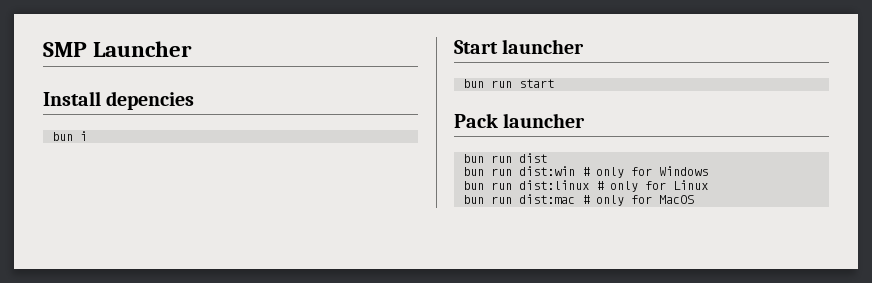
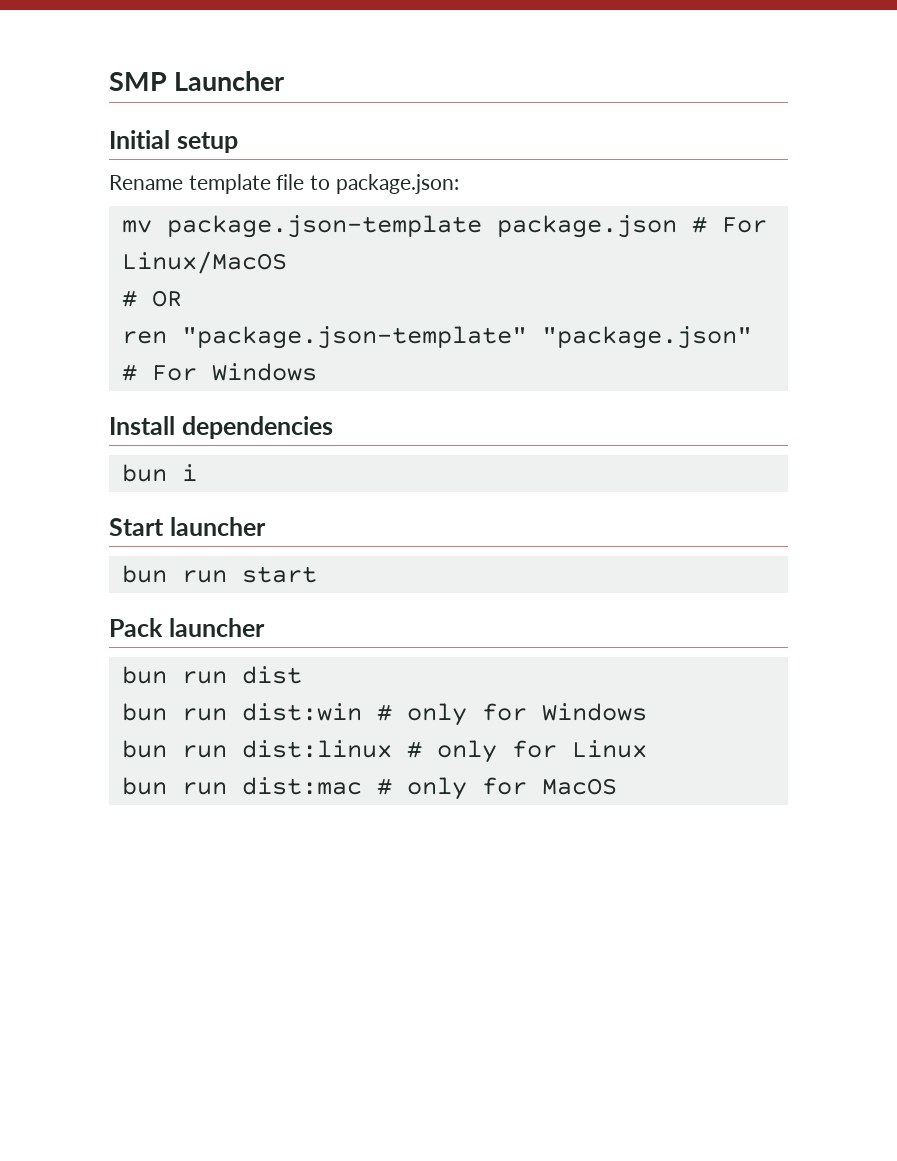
(193, 49) none -> [109,130,238,153] [109,174,459,194] [121,215,767,238] [121,251,287,274] [121,290,182,307] [121,326,752,349] [121,363,317,381] // Initial setup // Rename template file to package.json: // mv package.json-template package.json # For Linux/MacOS // # OR // ren "package.json-template" "package.json" # For Windows
[106,91,195,110] depencies -> [181,416,333,439] dependencies

